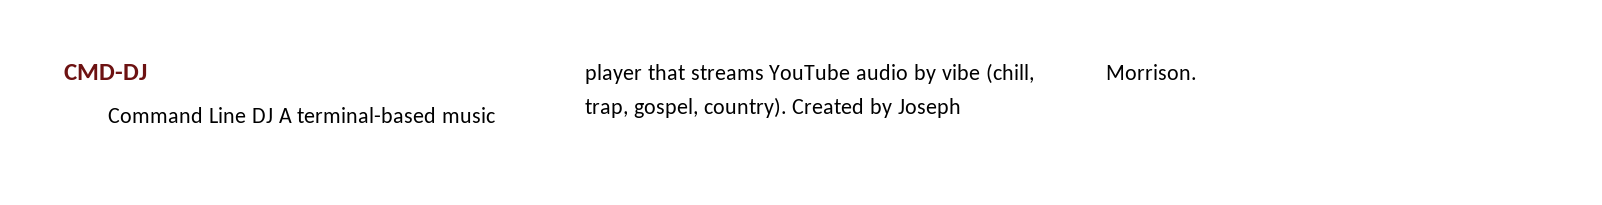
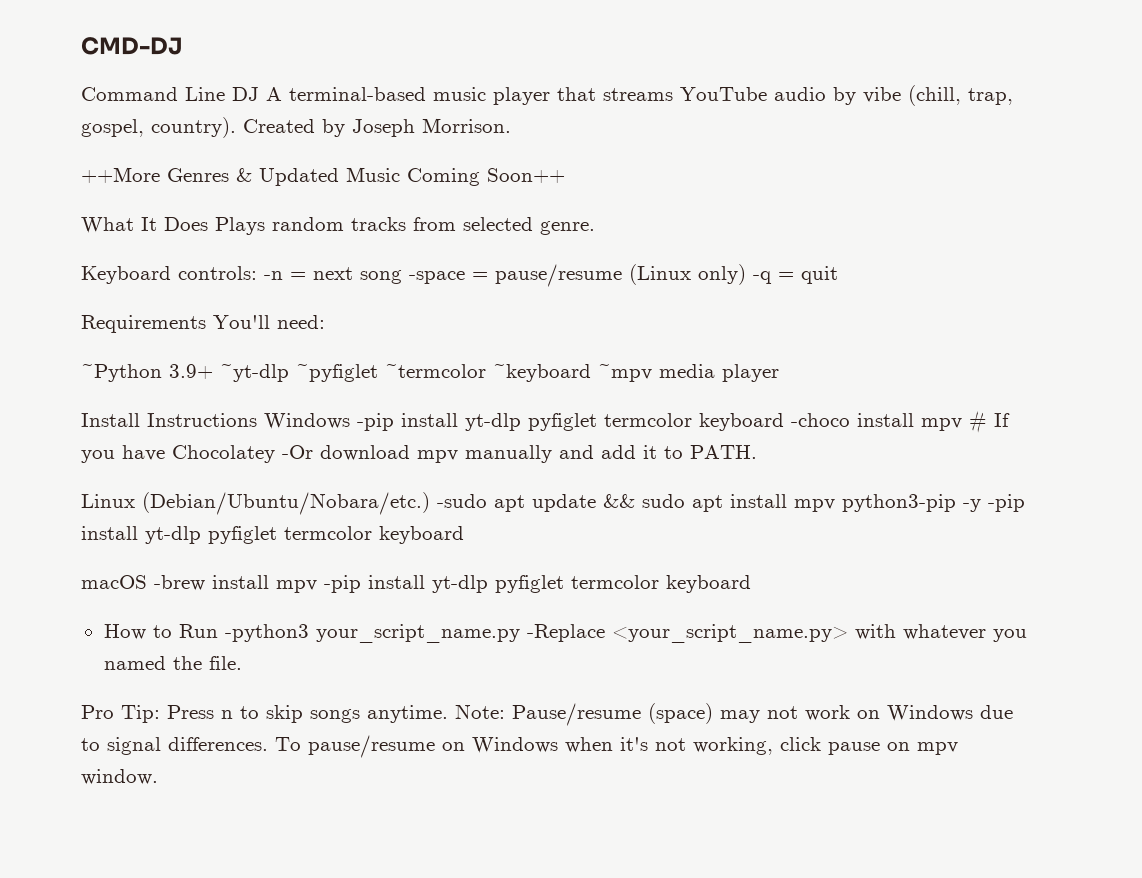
(1197, 72) none -> [81,167,565,186] [81,217,595,235] [81,264,838,287] [81,315,325,333] [81,364,779,382] [81,410,1010,433] [81,445,757,463] [81,492,1025,515] [81,526,464,544] [81,575,751,593] [103,624,1027,643] [103,656,242,670] [81,703,1013,726] [81,735,958,758] [81,769,158,785] // ++More Genres & Updated Music Coming Soon++ // What It Does Plays random tracks from selected genre. // Keyboard controls: -n = next song -space = pause/resume (Linux only) -q = quit // Requirements You'll need: // ~Python 3.9+ ~yt-dlp ~pyfiglet ~termcolor ~keyboard ~mpv media player // Install Instructions Windows -pip install yt-dlp pyfiglet termcolor keyboard -choco install mpv # If you have Chocolatey -Or download mpv manually and add it to PATH. // Linux (Debian/Ubuntu/Nobara/etc.) -sudo apt update && sudo apt install mpv python3-pip -y -pip install yt-dlp pyfiglet termcolor keyboard // macOS -brew install mpv -pip install yt-dlp pyfiglet termcolor keyboard // How to Run -python3 your_script_name.py -Replace <your_script_name.py> with whatever you named the file. // Pro Tip: Press n to skip songs anytime. Note: Pause/resume (space) may not work on Windows due to signal differences. To pause/resume on Windows when it's not working, click pause on mpv window.

